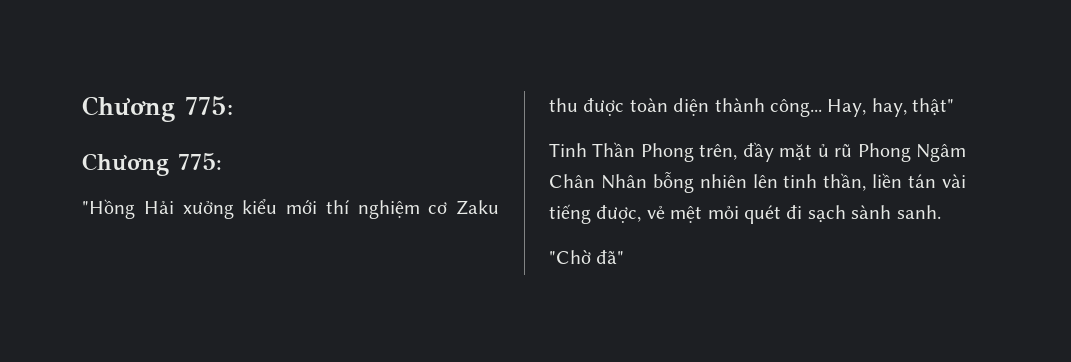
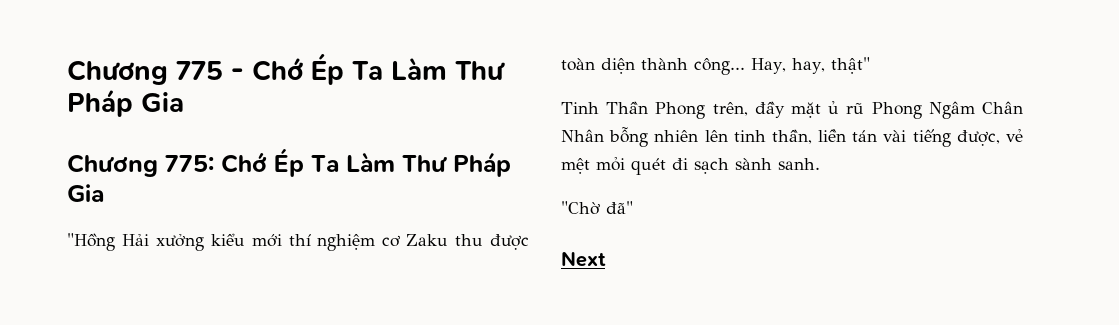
[82,96,233,122] [82,153,222,176] Chương 775: // Chương 775: -> [67,52,505,85] [67,89,184,117] [67,148,511,177] [67,184,104,202] Chương 775 - Chớ Ép Ta Làm Thư Pháp Gia // Chương 775: Chớ Ép Ta Làm Thư Pháp Gia
(625, 257) none -> [561,251,606,267] // Next

